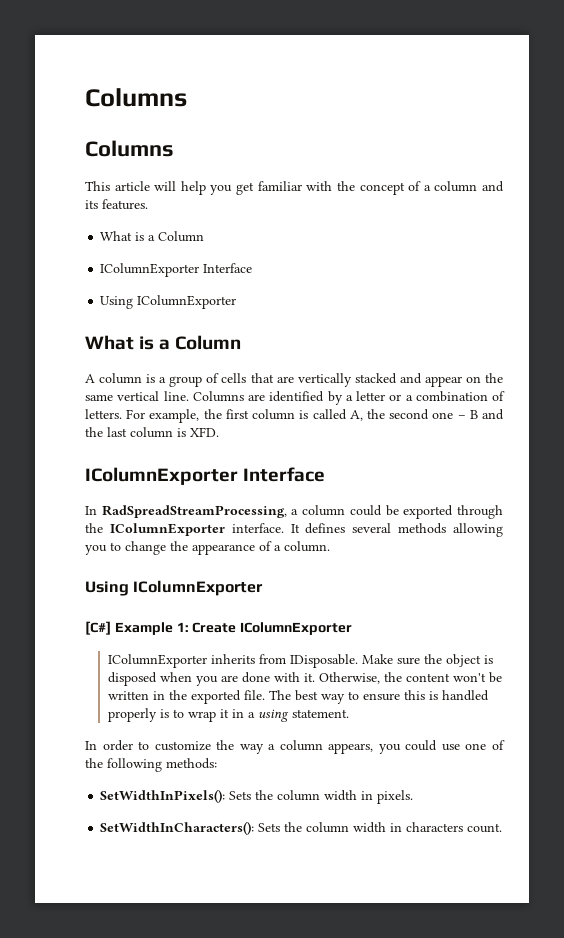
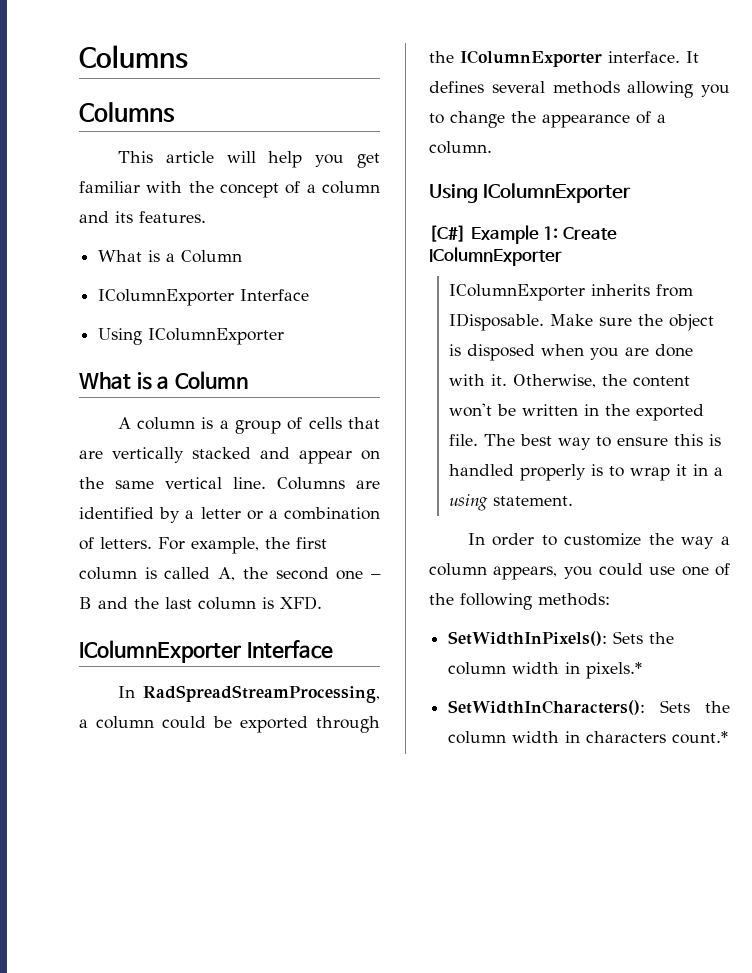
[377,790,414,804] pixels. -> [586,662,643,679] pixels.*
[467,823,503,833] count. -> [672,731,729,744] count.*

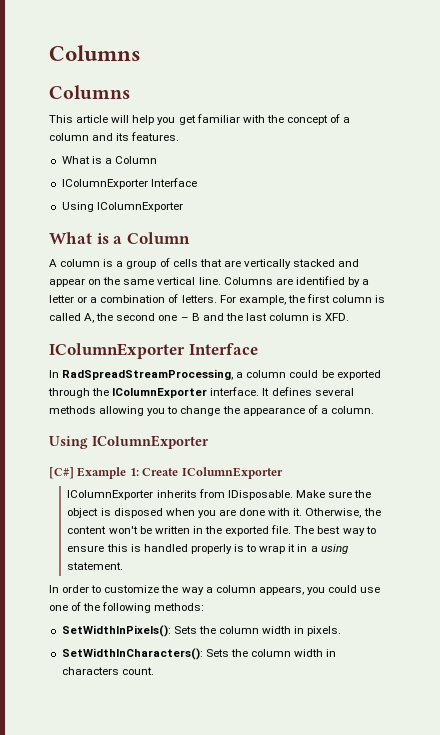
[586,662,643,679] pixels.* -> [307,626,342,636] pixels.
[672,731,729,744] count.* -> [121,667,154,675] count.

